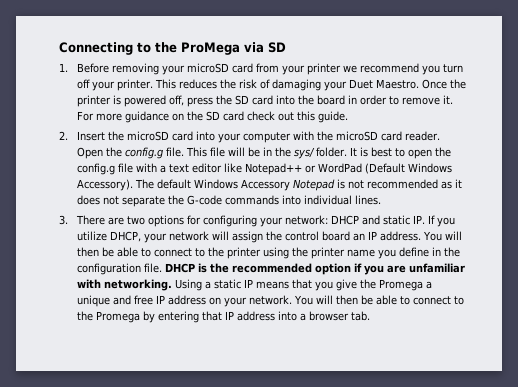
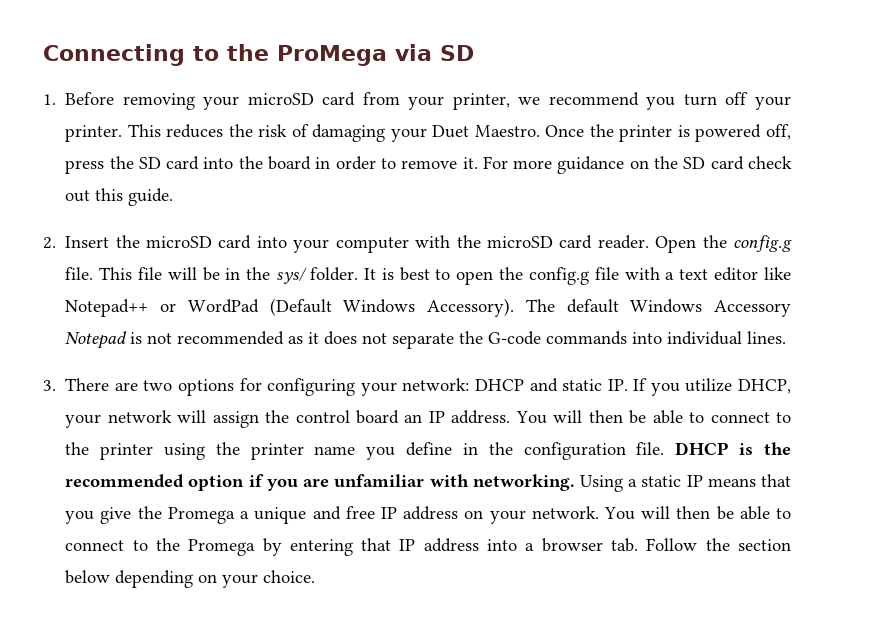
[306,63,341,75] printer -> [452,93,510,110] printer,
(370, 316) none -> [646,538,792,551] [65,570,316,588] Follow the section below depending on your choice.

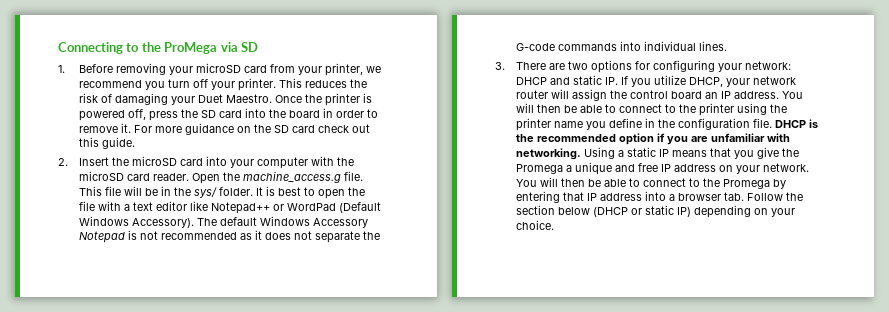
[733,235,793,252] config.g -> [242,171,341,183] machine_access.g
[528,267,589,285] config.g -> (365, 191) none
(172, 416) none -> [515,90,548,99] router
(111, 577) none -> [592,205,691,217] (DHCP or static IP)

